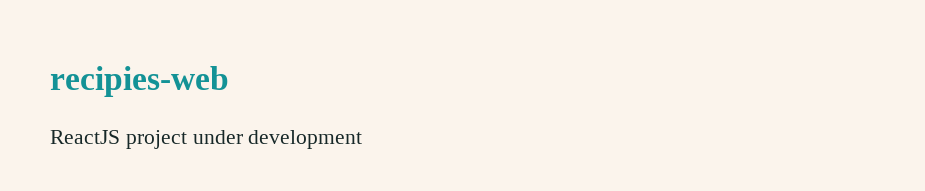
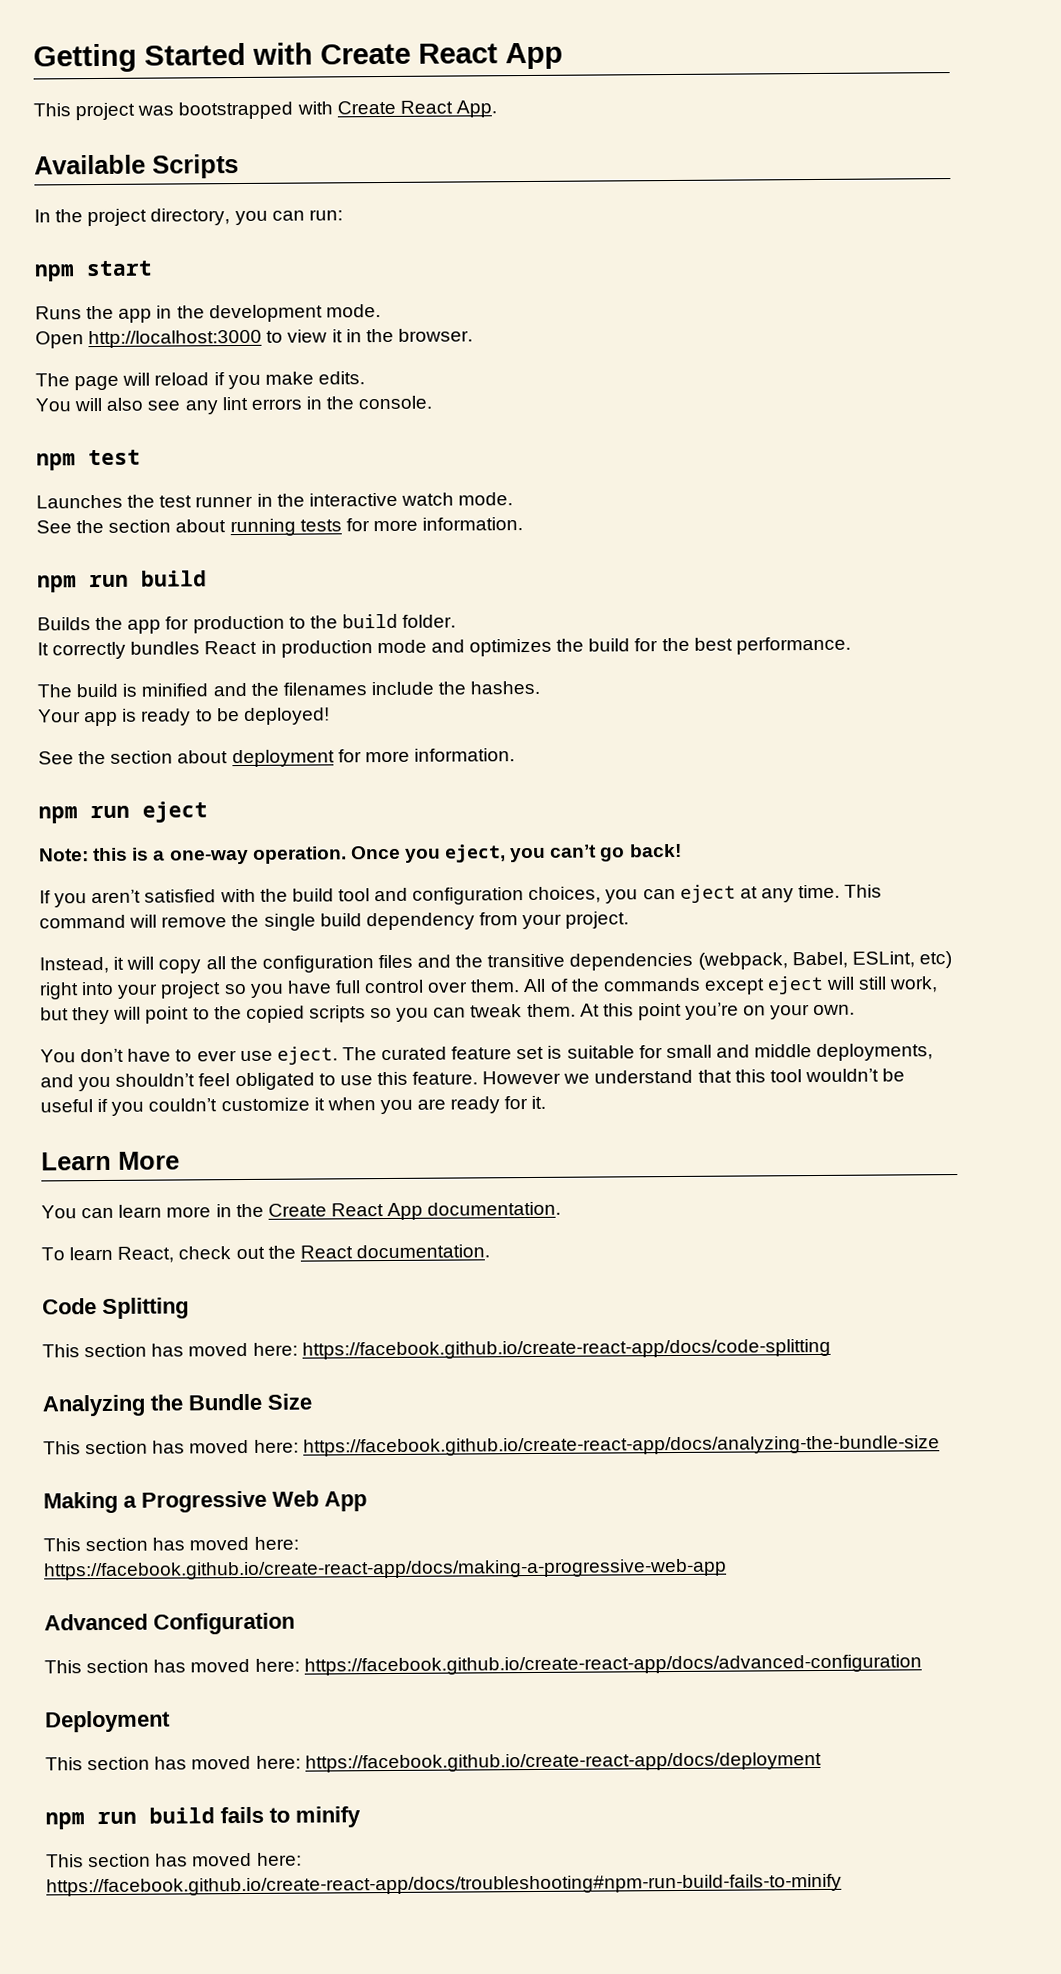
[50,66,229,97] [50,130,363,149] recipies-web // ReactJS project under development -> [33,42,563,73] [33,100,497,121] [34,154,239,179] [34,208,343,227] [34,260,153,282] [35,304,381,323] [35,328,473,349] [35,371,365,391] [35,395,433,415] [36,449,141,471] [36,492,514,509] [36,517,524,537] [37,570,207,593] [37,613,457,634] [37,636,851,660] [37,680,541,698] [38,707,330,727] [38,748,515,768] [38,801,208,824] [39,843,682,865] [39,884,883,908] [39,911,630,931] [39,951,952,974] [39,975,939,1000] [40,1002,856,1025] [40,1043,934,1065] [40,1068,906,1092] [40,1095,547,1116] [41,1151,180,1171] [41,1201,562,1221] [41,1244,490,1263] [42,1297,189,1319] [42,1338,831,1360] [42,1393,312,1417] [43,1435,940,1457] [43,1490,367,1514] [43,1536,299,1552] [44,1558,727,1581] [44,1612,295,1635] [44,1654,922,1676] [45,1710,171,1733] [45,1751,822,1773] [45,1806,361,1830] [46,1852,302,1868] [46,1873,842,1897] Getting Started with Create React App // This project was bootstrapped with Create React App. // Available Scripts // In the project directory, you can run: // npm start // Runs the app in the development mode. // Open http://localhost:3000 to view it in the browser. // The page will reload if you make edits. // You will also see any lint errors in the console. // npm test // Launches the test runner in the interactive watch mode. // See the section about running tests for more information. // npm run build // Builds the app for production to the build folder. // It correctly bundles React in production mode and optimizes the build for the best performance. // The build is minified and the filenames include the hashes. // Your app is ready to be deployed! // See the section about deployment for more information. // npm run eject // Note: this is a one-way operation. Once you eject, you can’t go back! // If you aren’t satisfied with the build tool and configuration choices, you can eject at any time. This command will remove the single build dependency from your project. // Instead, it will copy all the configuration files and the transitive dependencies (webpack, Babel, ESLint, etc) right into your project so you have full control over them. All of the commands except eject will still work, but they will point to the copied scripts so you can tweak them. At this point you’re on your own. // You don’t have to ever use eject. The curated feature set is suitable for small and middle deployments, and you shouldn’t feel obligated to use this feature. However we understand that this tool wouldn’t be useful if you couldn’t customize it when you are ready for it. // Learn More // You can learn more in the Create React App documentation. // To learn React, check out the React documentation. // Code Splitting // This section has moved here: https://facebook.github.io/create-react-app/docs/code-splitting // Analyzing the Bundle Size // This section has moved here: https://facebook.github.io/create-react-app/docs/analyzing-the-bundle-size // Making a Progressive Web App // This section has moved here: https://facebook.github.io/create-react-app/docs/making-a-progressive-web-app // Advanced Configuration // This section has moved here: https://facebook.github.io/create-react-app/docs/advanced-configuration // Deployment // This section has moved here: https://facebook.github.io/create-react-app/docs/deployment // npm run build fails to minify // This section has moved here: https://facebook.github.io/create-react-app/docs/troubleshooting#npm-run-build-fails-to-minify

